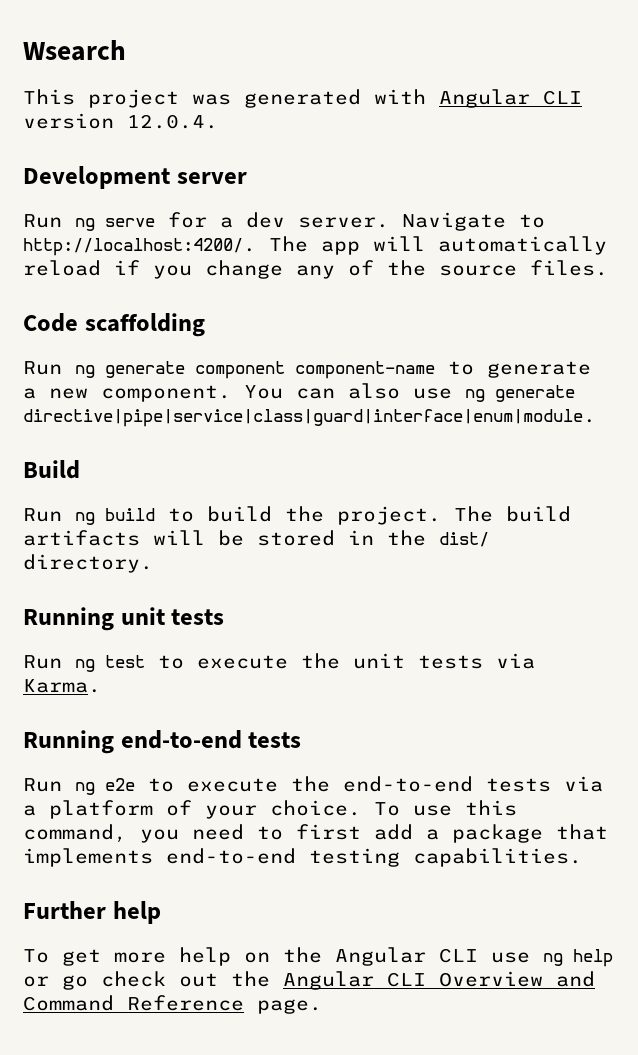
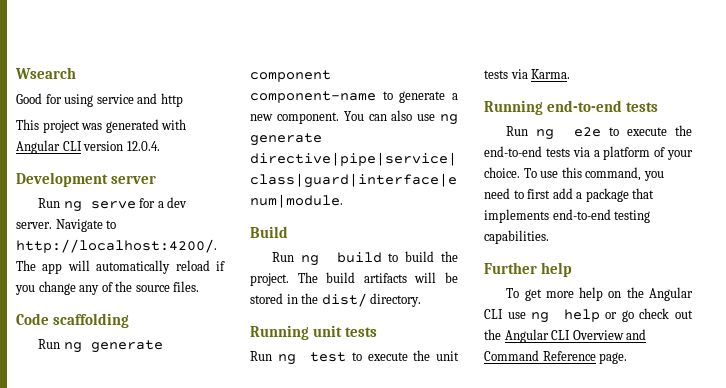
(126, 50) none -> [16,93,183,107] // Good for using service and http

